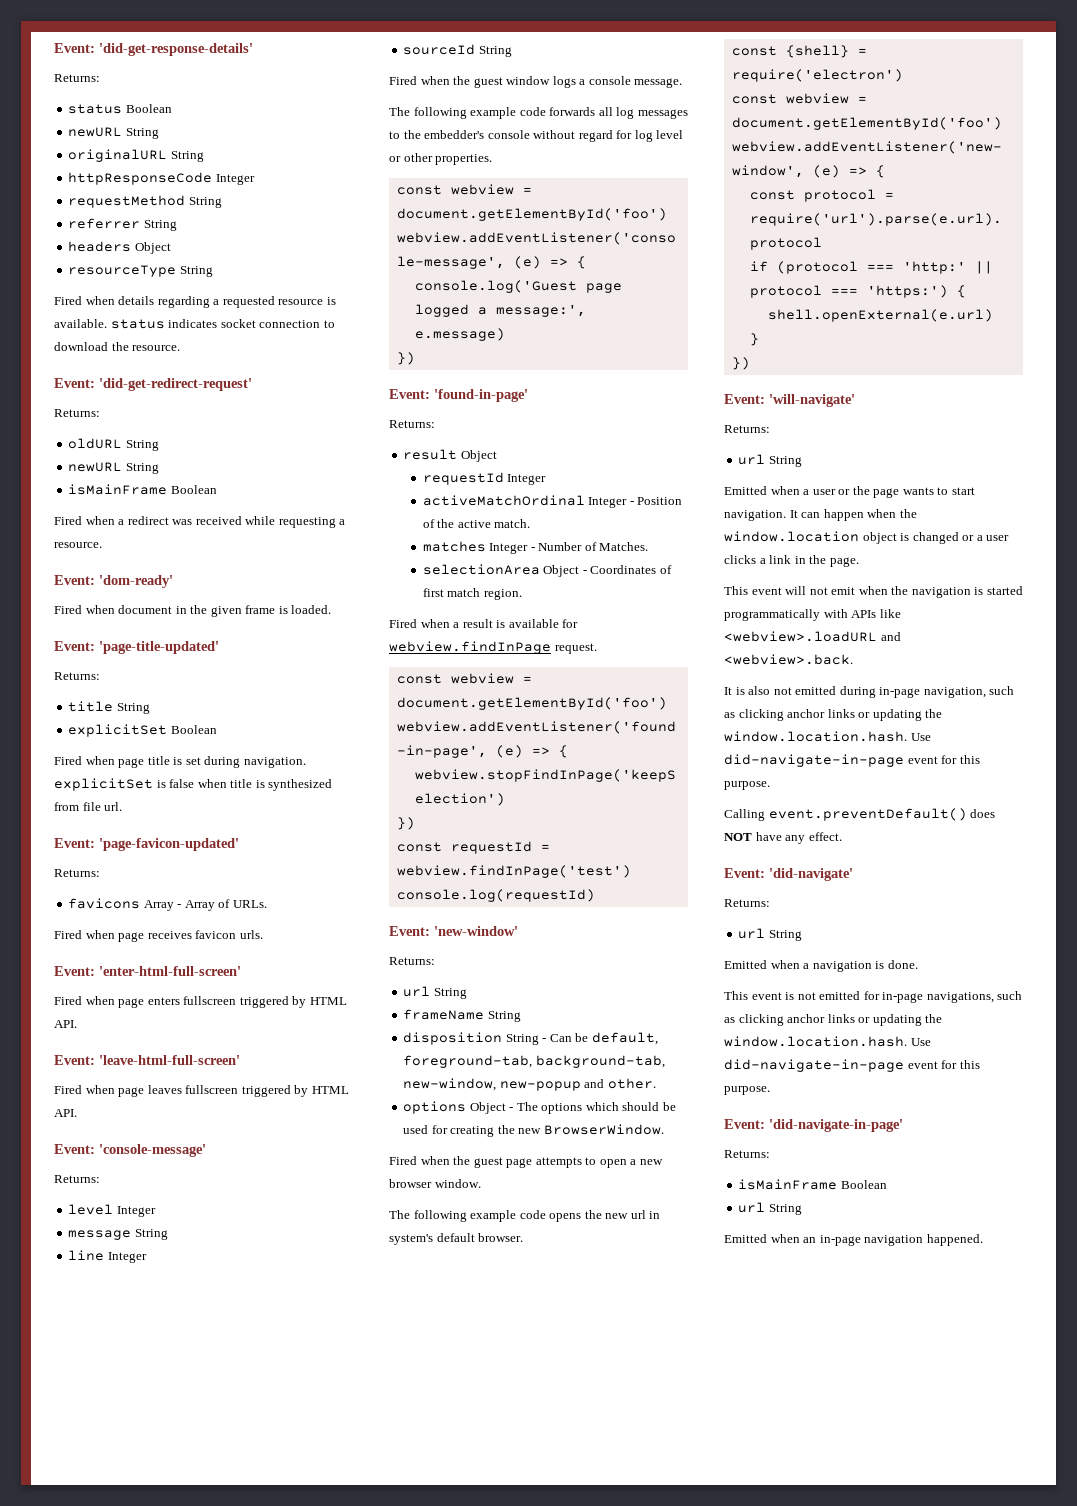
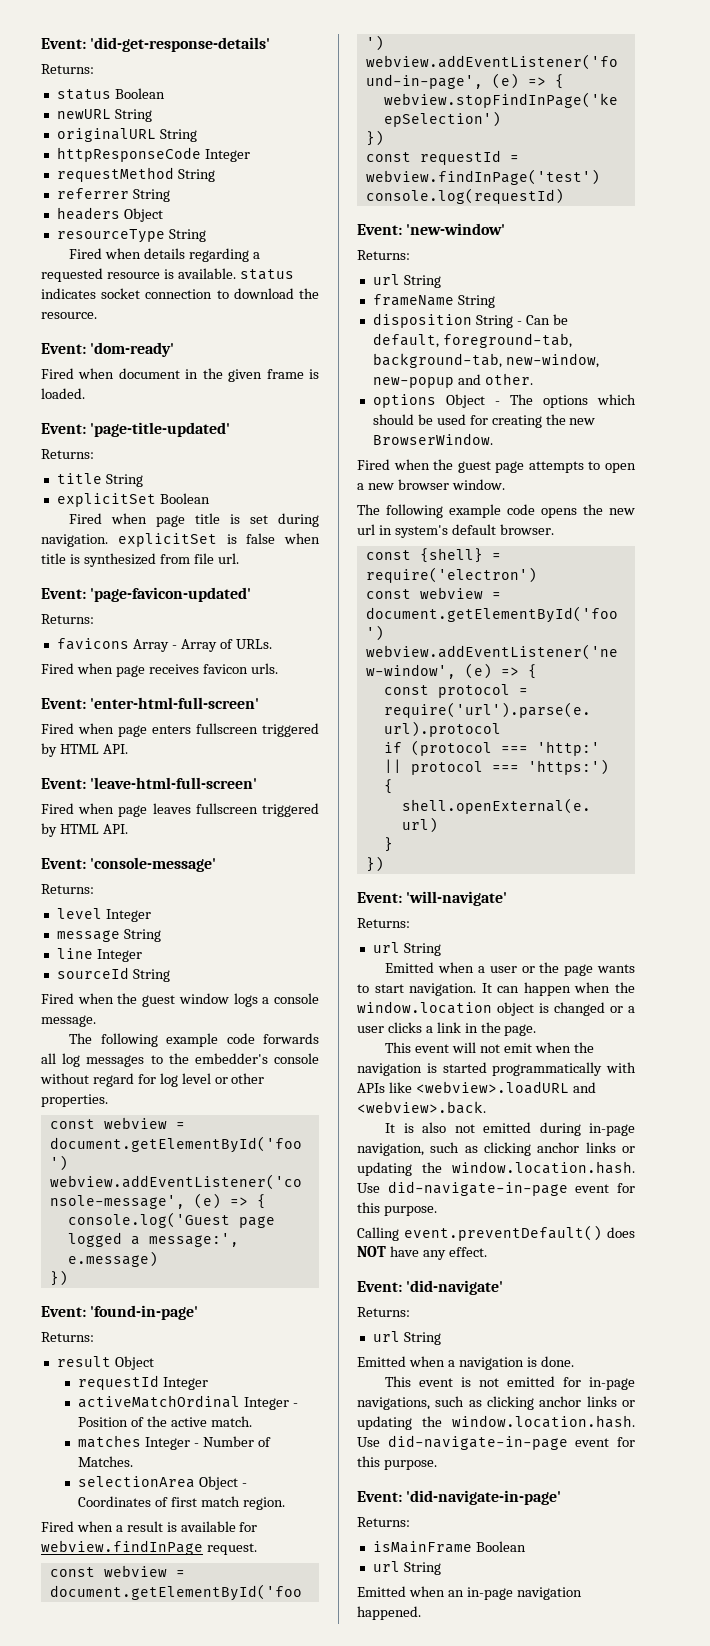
[54,378,252,391] [54,409,100,417] [68,438,159,451] [68,462,159,474] [68,484,217,495] [54,516,346,528] [54,542,102,548] // Event: 'did-get-redirect-request' // Returns: // oldURL String // newURL String // isMainFrame Boolean // Fired when a redirect was received while requesting a resource. -> (97, 315) none

